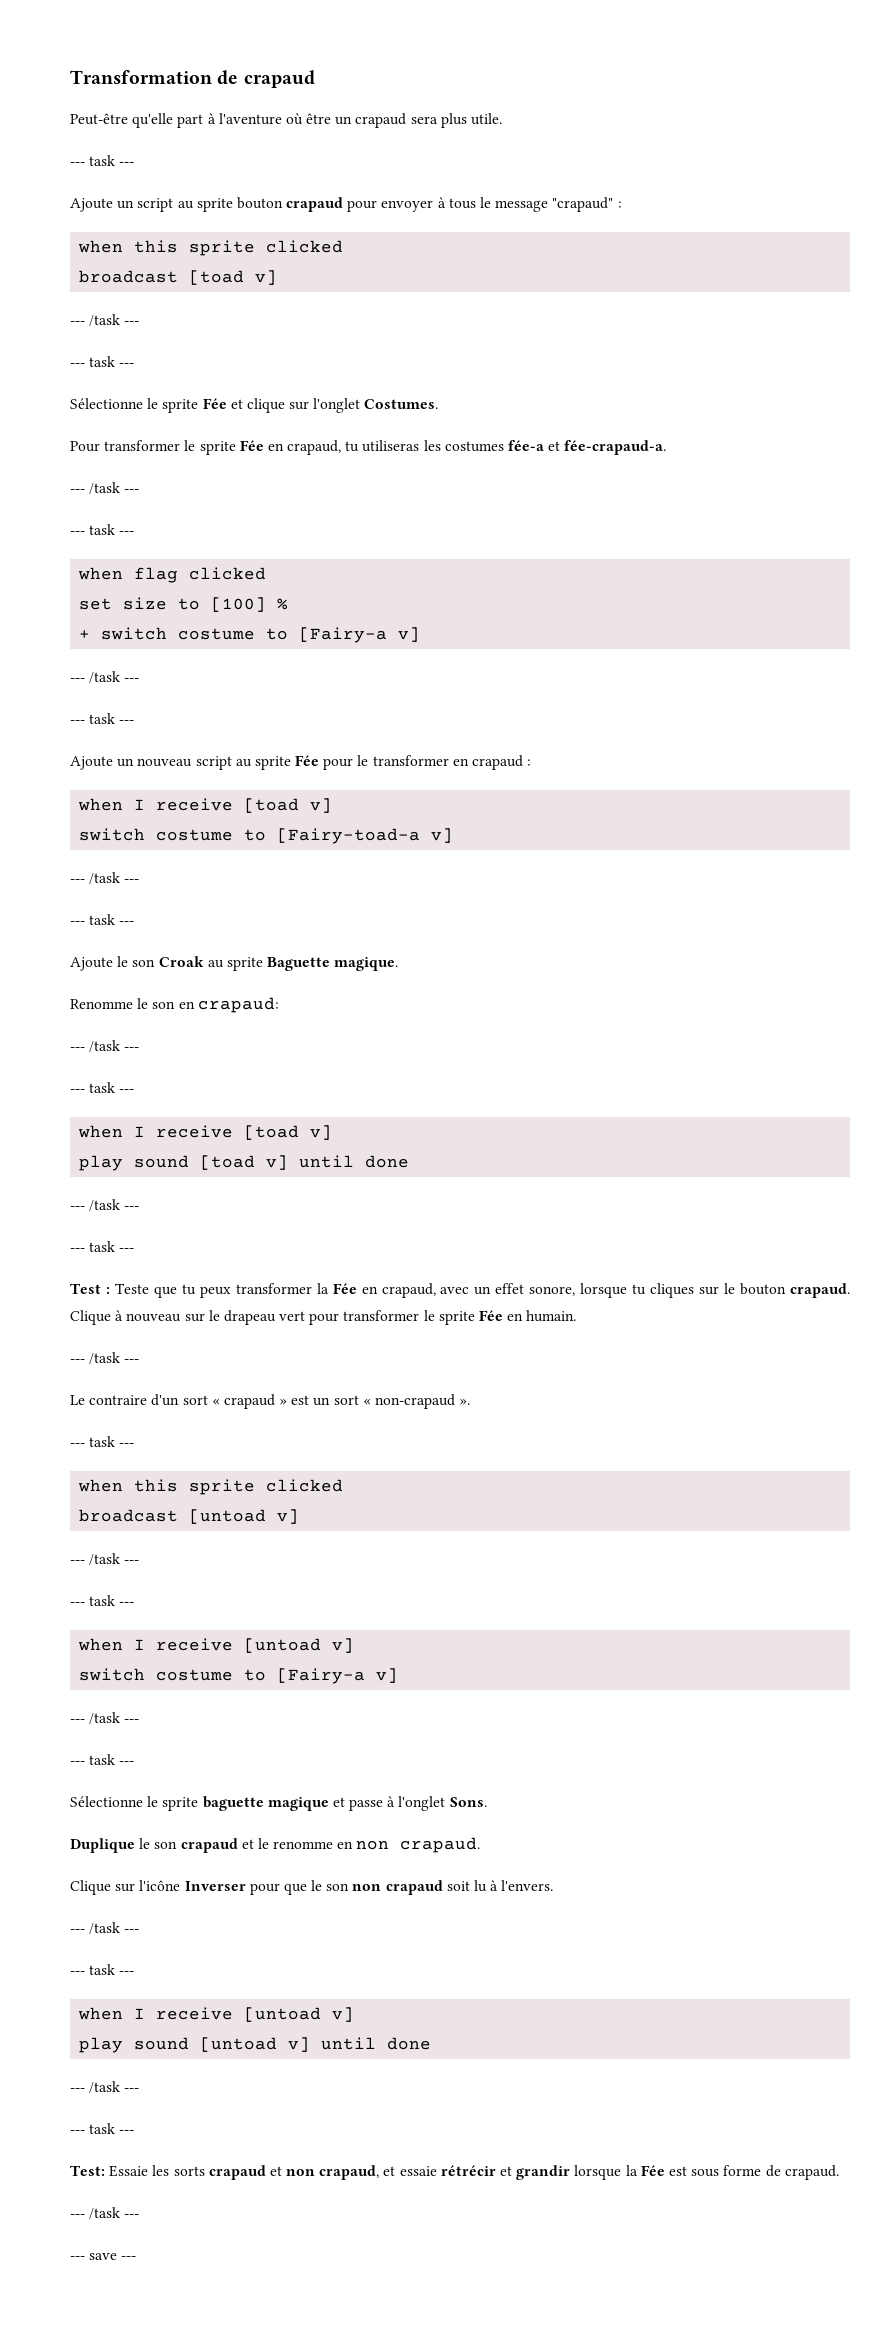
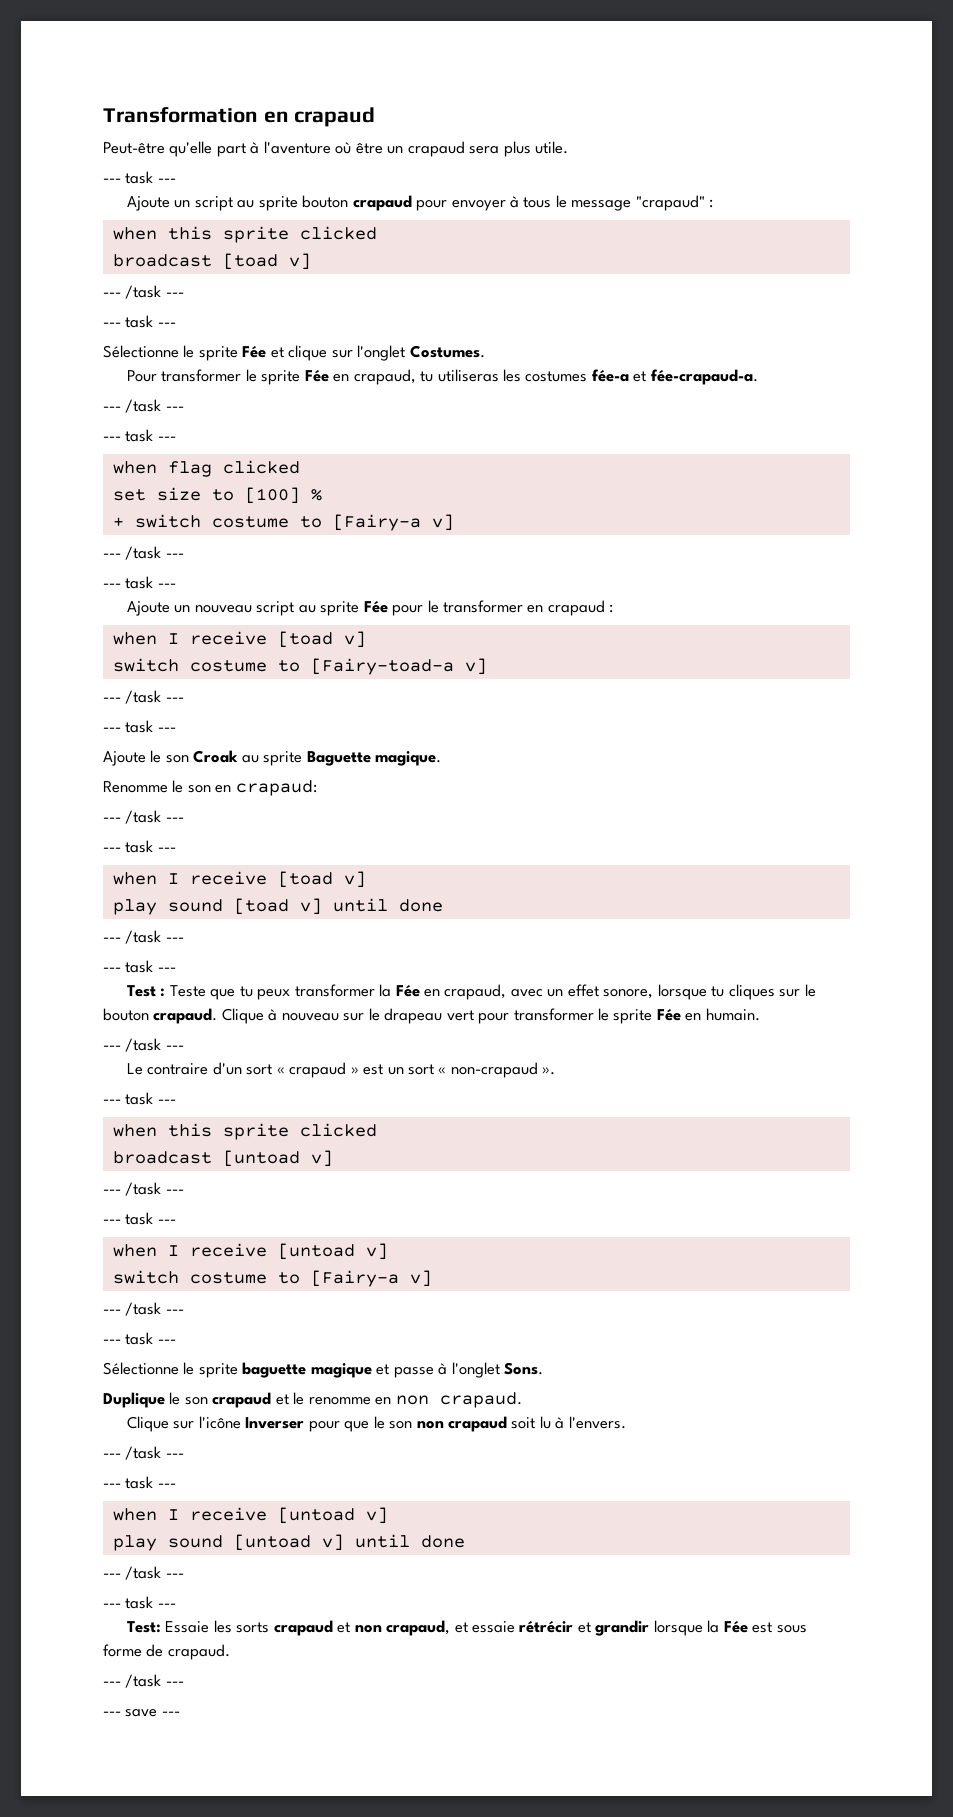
[217,70,239,85] de -> [263,111,289,123] en

